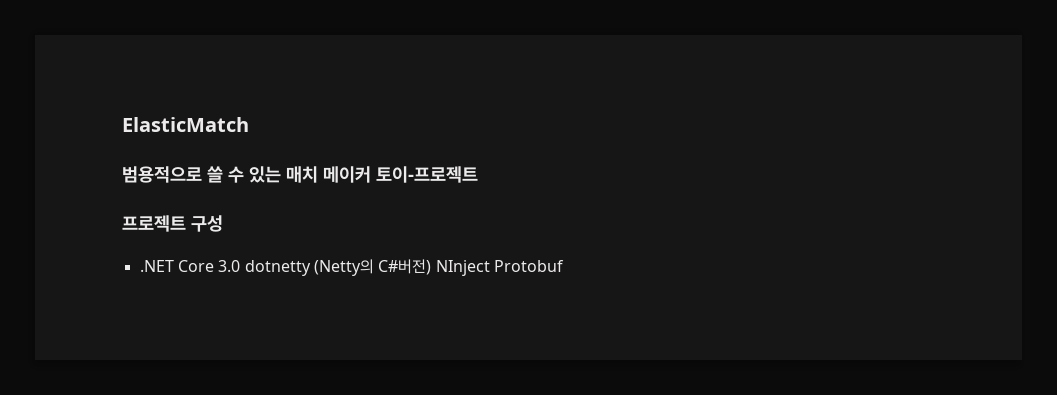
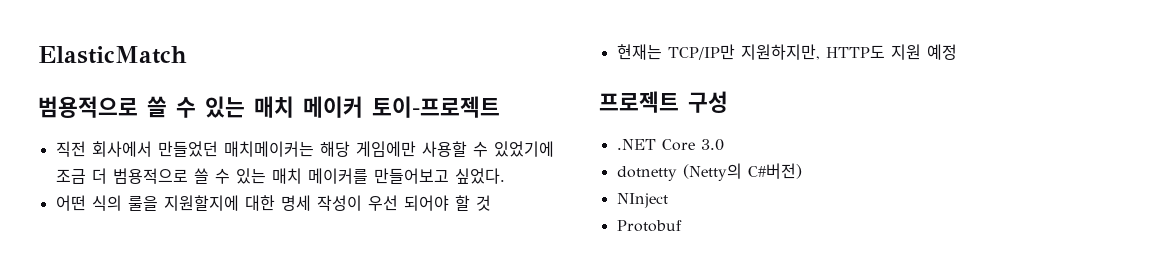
(478, 174) none -> [55,141,554,157] [55,168,505,184] [55,195,491,211] [616,44,957,60] // 직전 회사에서 만들었던 매치메이커는 해당 게임에만 사용할 수 있었기에 조금 더 범용적으로 쓸 수 있는 매치 메이커를 만들어보고 싶었다. // 어떤 식의 룰을 지원할지에 대한 명세 작성이 우선 되어야 할 것 // 현재는 TCP/IP만 지원하지만, HTTP도 지원 예정
(241, 266) none -> (724, 145) //
(432, 267) none -> (802, 171) //
(490, 268) none -> (668, 200) //

